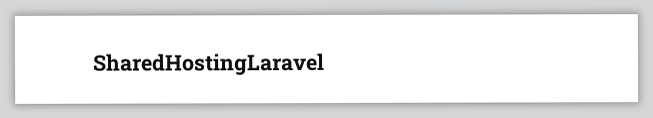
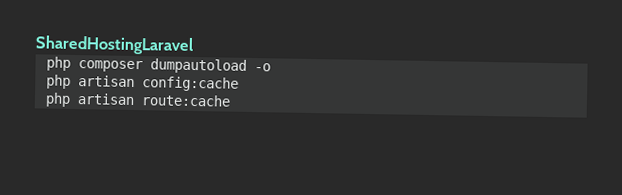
(325, 64) none -> [45,56,271,74] [45,74,239,92] [44,92,231,107] // php composer dumpautoload -o // php artisan config:cache // php artisan route:cache

